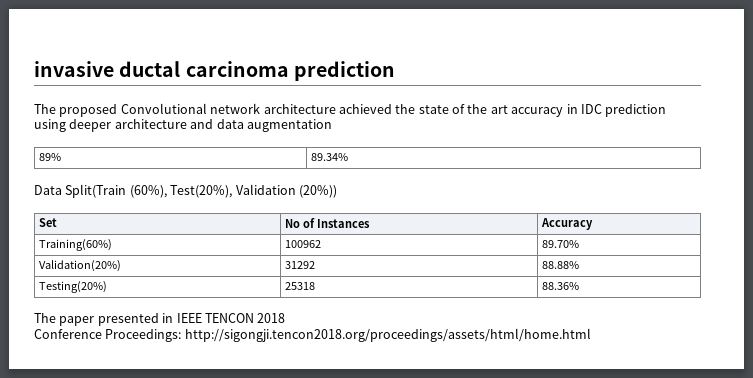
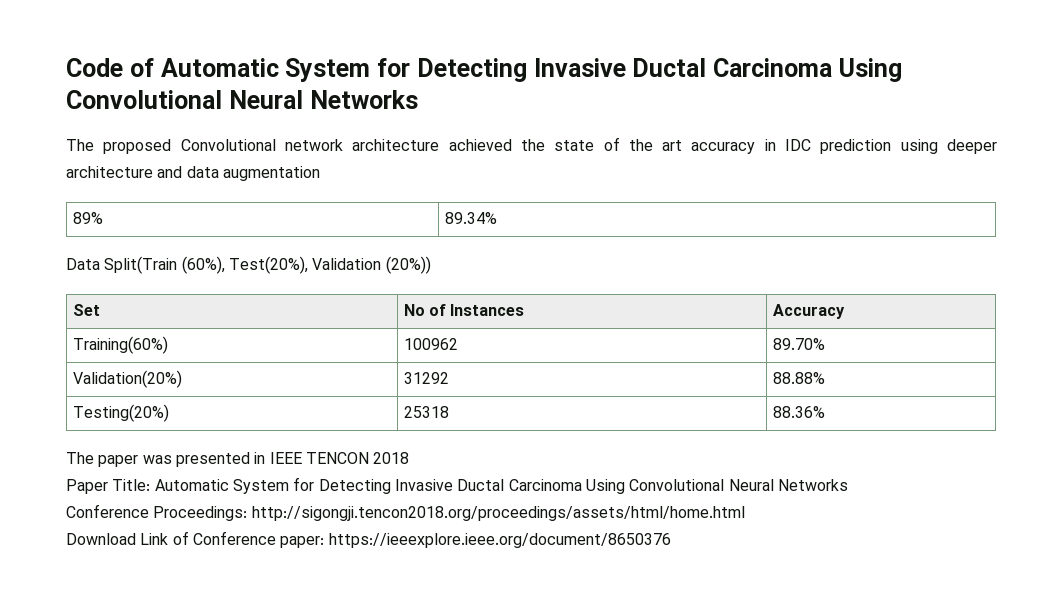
[34,61,395,81] invasive ductal carcinoma prediction -> [66,58,902,82] [66,90,418,109] Code of Automatic System for Detecting Invasive Ductal Carcinoma Using Convolutional Neural Networks
(95, 321) none -> [142,455,172,464] was
[34,328,591,342] Conference Proceedings: http://sigongji.tencon2018.org/proceedings/assets/html/home.html -> [66,477,848,494] [66,504,745,521] [66,531,671,548] Paper Title: Automatic System for Detecting Invasive Ductal Carcinoma Using Convolutional Neural Networks // Conference Proceedings: http://sigongji.tencon2018.org/proceedings/assets/html/home.html // Download Link of Conference paper: https://ieeexplore.ieee.org/document/8650376

